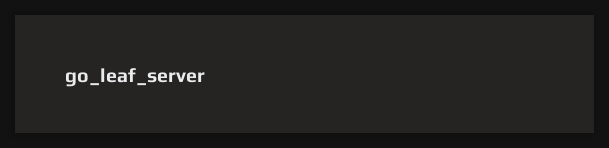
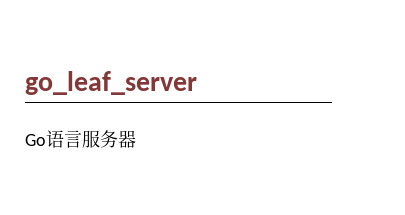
(205, 77) none -> [25,130,136,148] // Go语言服务器

